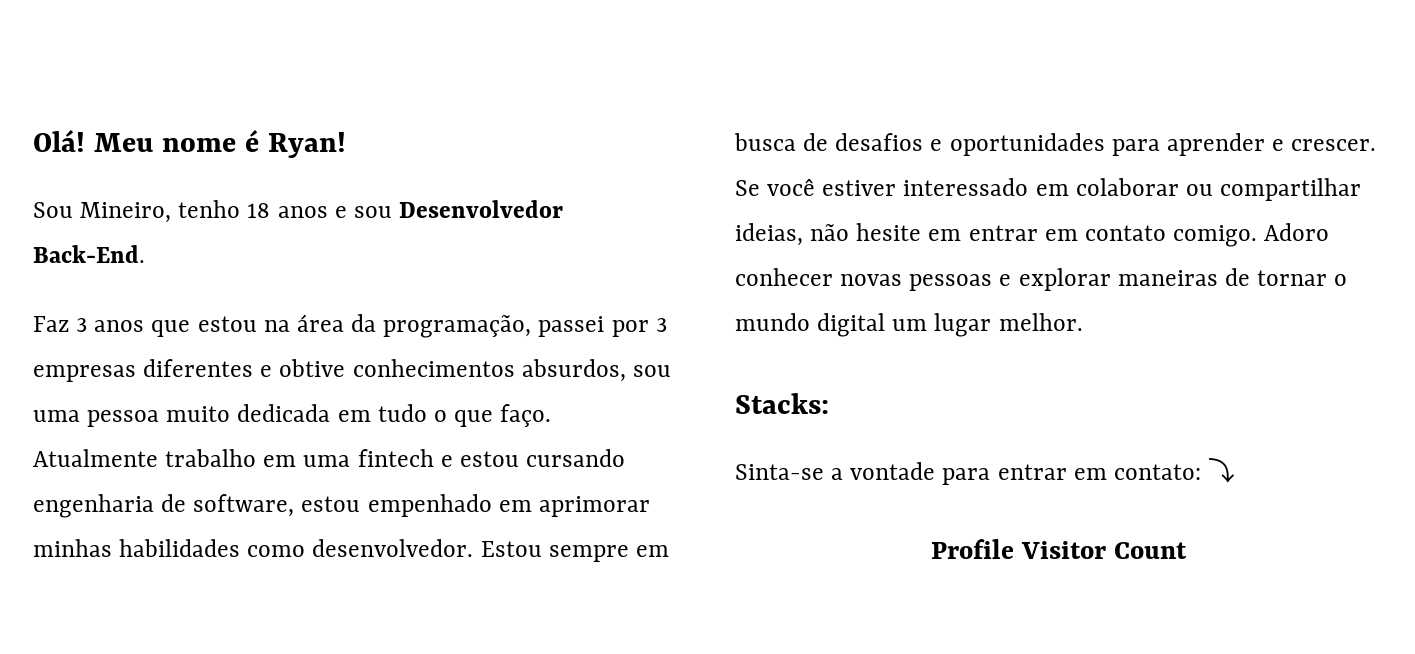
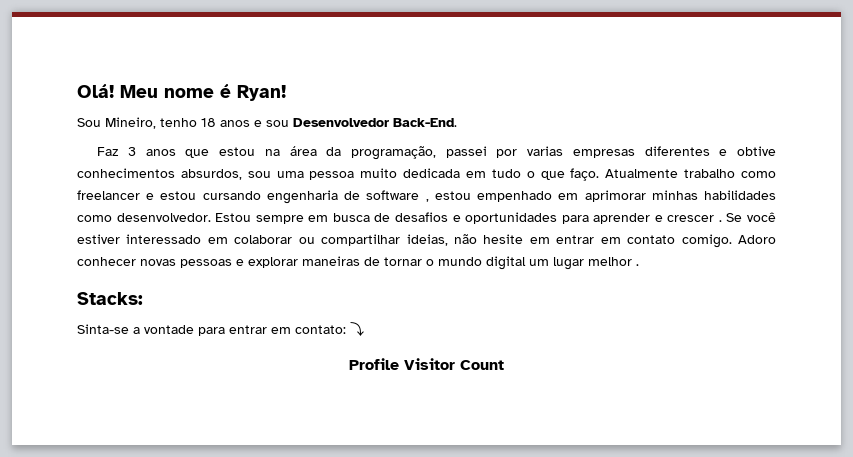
[655,318,667,332] 3 -> [527,146,564,156] varias
[263,449,434,467] em uma fintech -> [741,171,776,178] [77,190,140,200] como freelancer
[193,494,295,517] software, -> [366,190,429,202] software ,
[1291,139,1377,151] crescer. -> [667,215,722,222] crescer .
[998,313,1083,331] melhor. -> [588,257,639,266] melhor .

